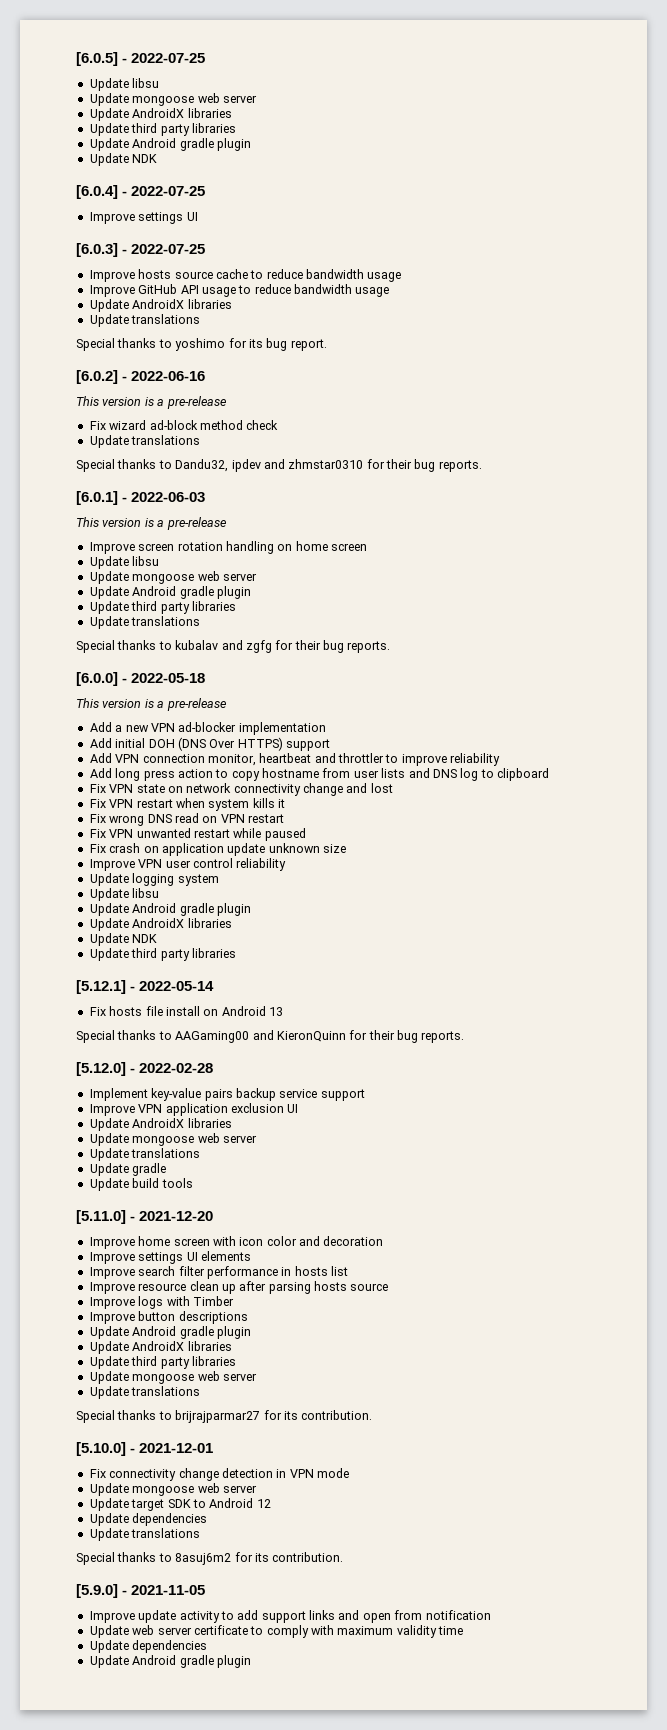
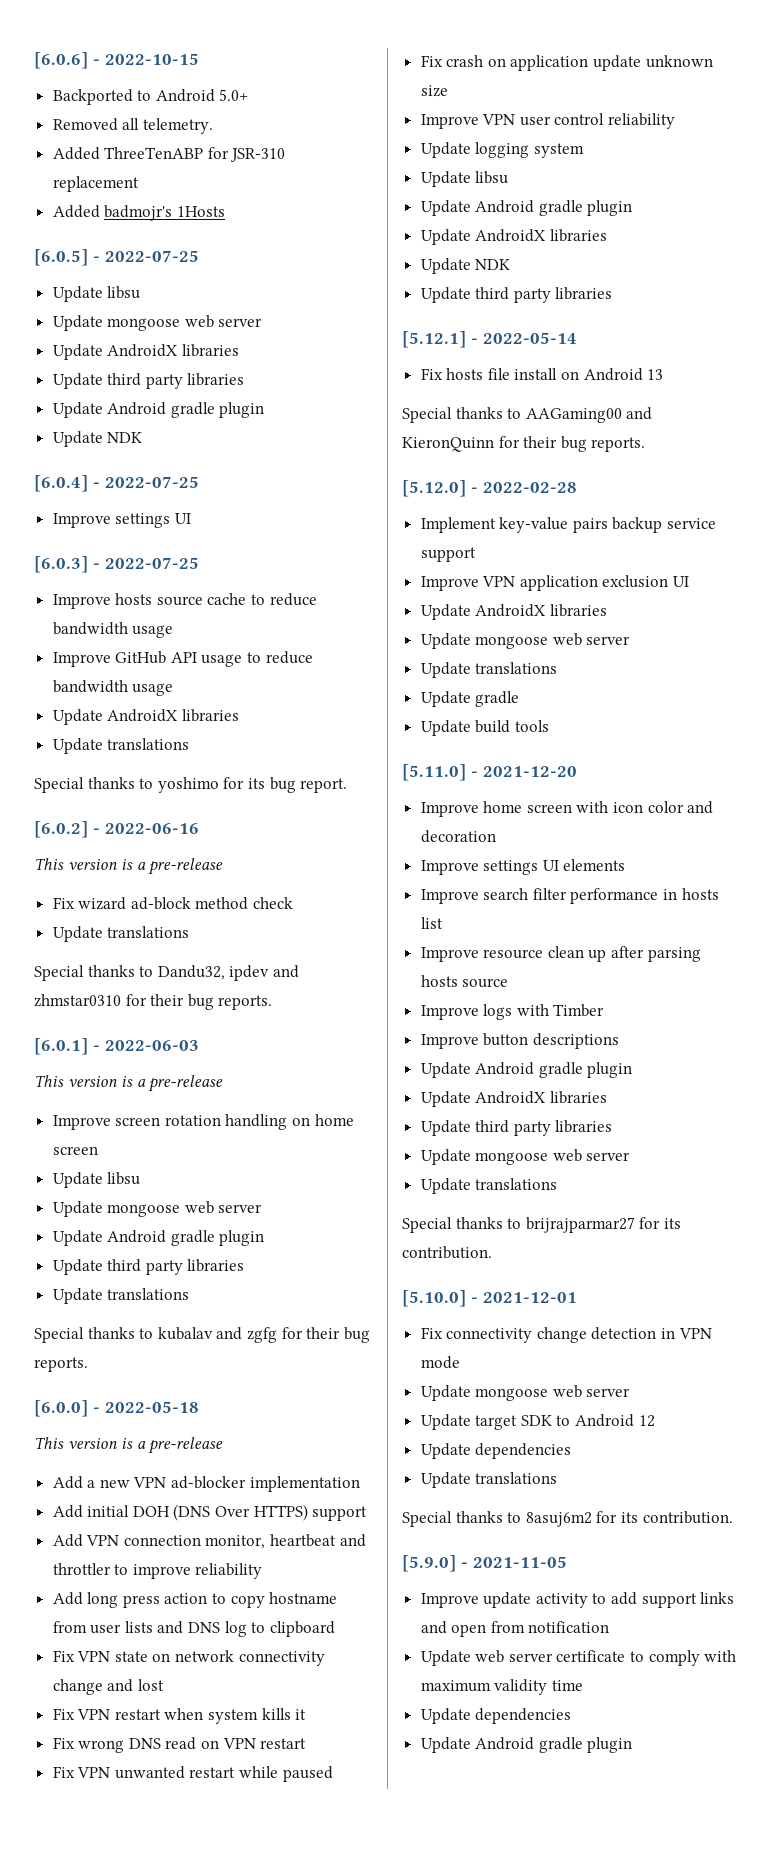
(76, 59) none -> [34,52,199,69] [52,89,249,105] [52,118,213,134] [52,147,286,162] [52,176,139,192] [52,205,225,221] [6.0.6] - 2022-10-15 // Backported to Android 5.0+ // Removed all telemetry. // Added ThreeTenABP for JSR-310 replacement // Added badmojr's 1Hosts //

